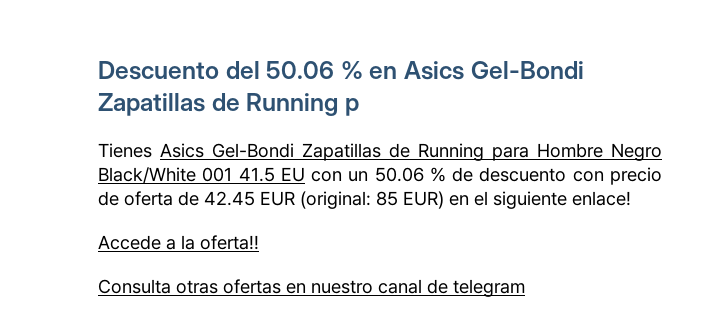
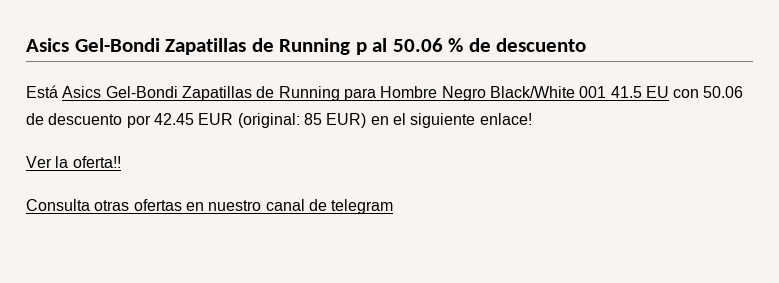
[98,61,398,80] Descuento del 50.06 % en -> (26, 45) none
[98,143,152,158] // Tienes -> [372,38,587,52] [26,85,58,98] al 50.06 % de descuento // Está
[348,167,662,185] [98,191,199,206] un 50.06 % de descuento con precio de oferta de -> [703,86,744,98] [26,113,151,128] 50.06 de descuento por
[98,235,176,250] Accede a -> [26,156,52,168] Ver

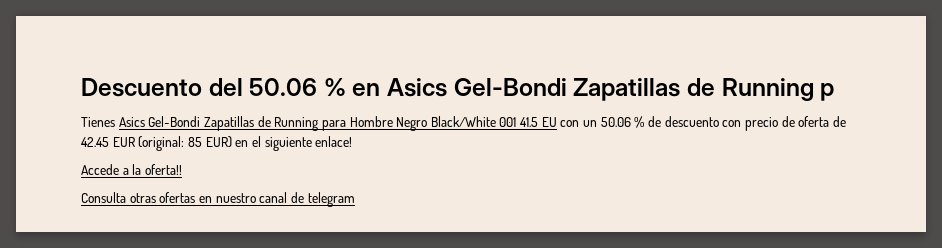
(26, 45) none -> [81,78,381,97] Descuento del 50.06 % en
[372,38,587,52] [26,85,58,98] al 50.06 % de descuento // Está -> [81,117,115,127] // Tienes
[703,86,744,98] [26,113,151,128] 50.06 de descuento por -> [583,116,846,131] un 50.06 % de descuento con precio de oferta de
[26,156,52,168] Ver -> [81,164,129,175] Accede a

